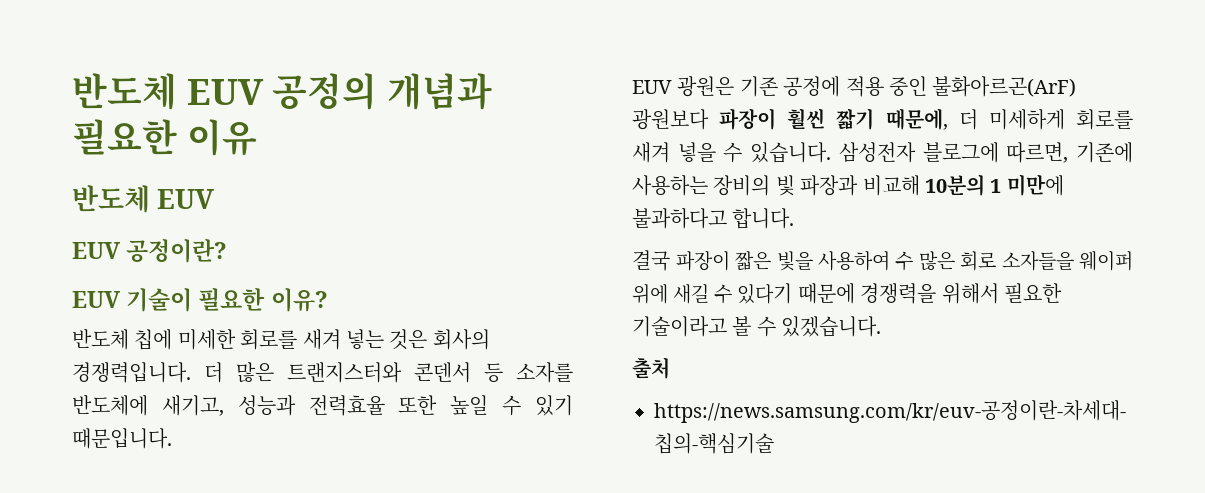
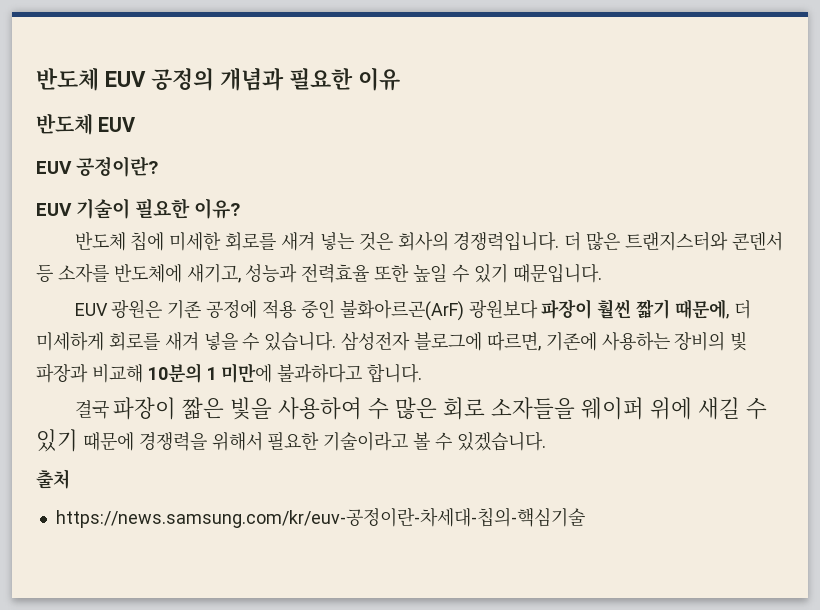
[737,283,793,304] 있다기 -> [36,429,78,452] 있기

